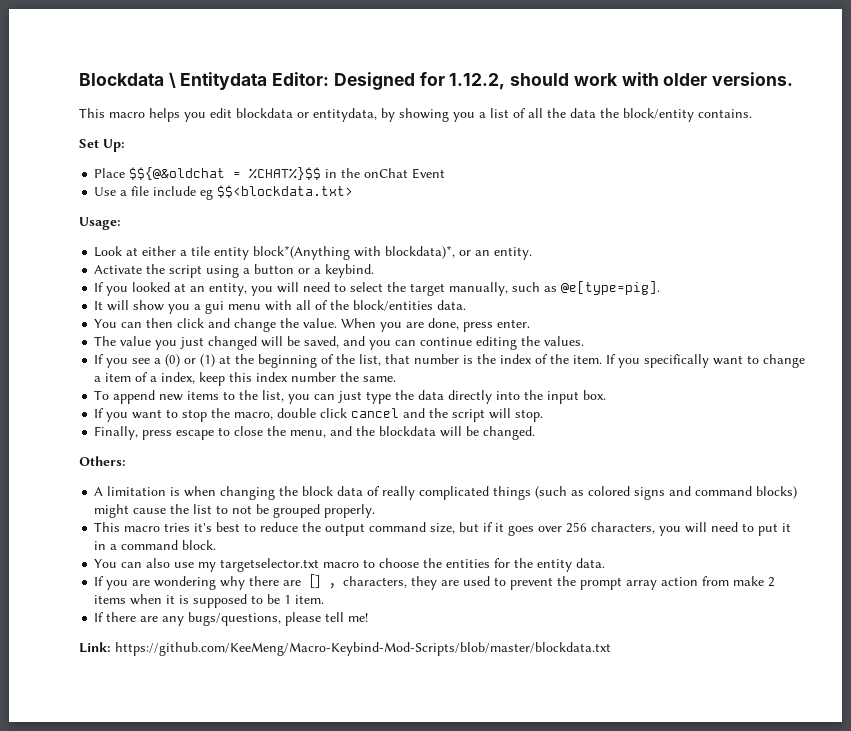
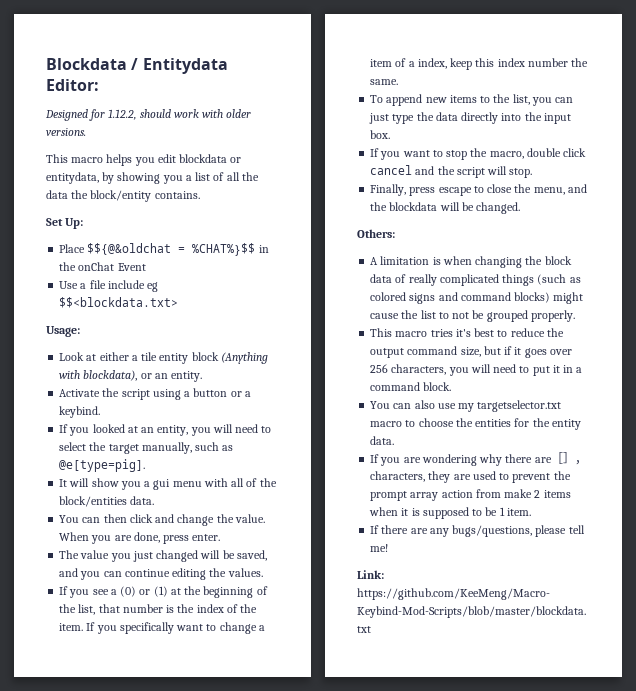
[168,72,176,88] \ -> [131,58,139,70] /
(330, 79) none -> (99, 85) //
[253,245,456,260] block*(Anything with blockdata)*, -> [191,352,268,364] [59,370,138,381] block (Anything with blockdata),

